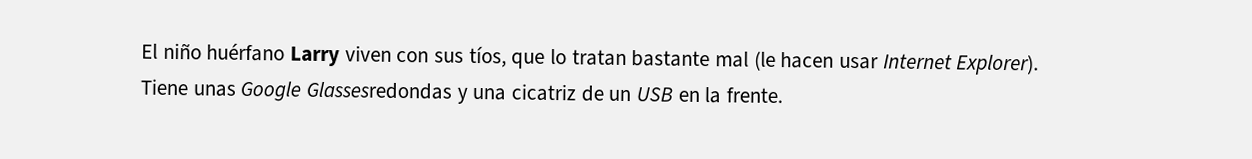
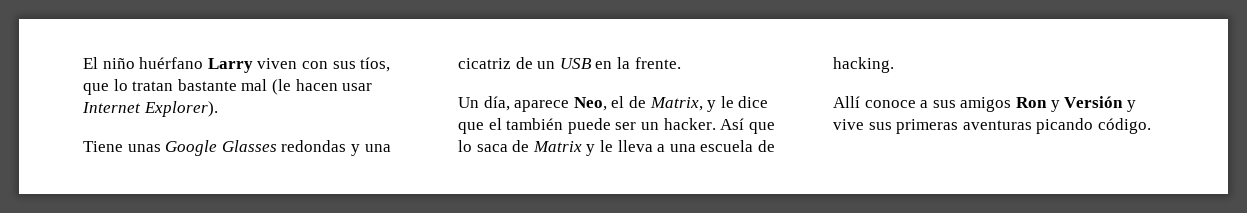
[305,81,452,100] Glassesredondas -> [221,140,347,152] Glasses redondas
(783, 95) none -> [458,96,769,112] [458,118,775,134] [458,140,775,156] [833,57,894,73] [833,96,1136,112] [833,118,1151,134] // Un día, aparece Neo, el de Matrix, y le dice que el también puede ser un hacker. Así que lo saca de Matrix y le lleva a una escuela de hacking. // Allí conoce a sus amigos Ron y Versión y vive sus primeras aventuras picando código.

